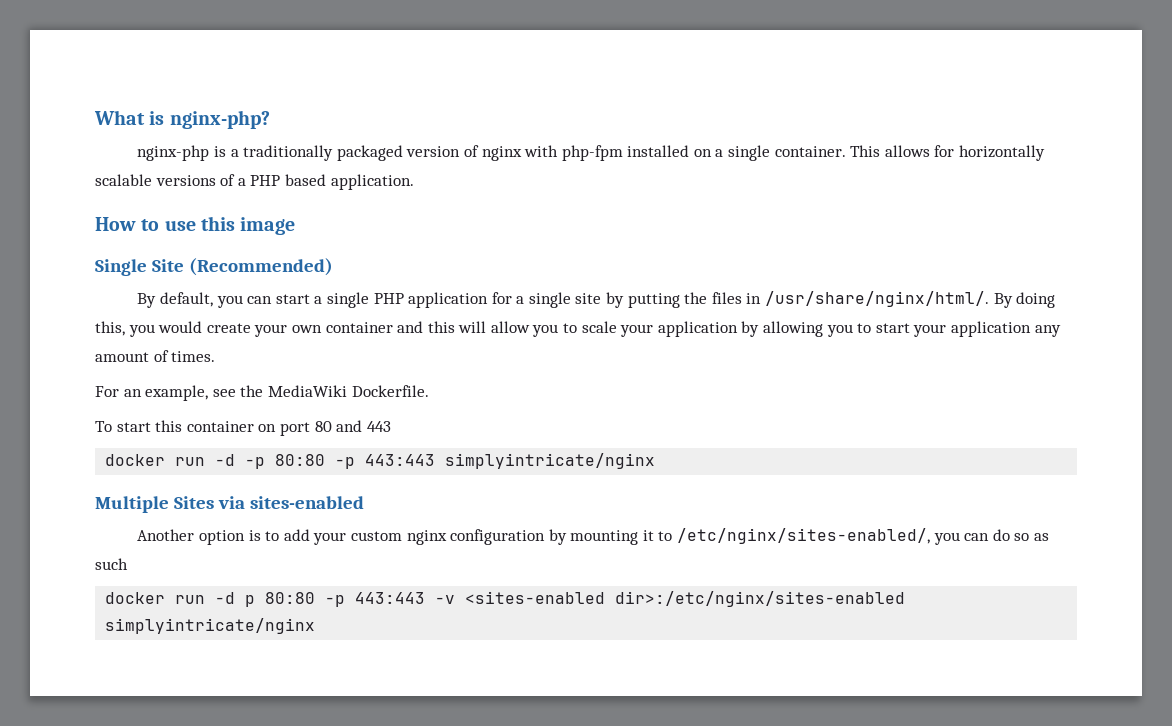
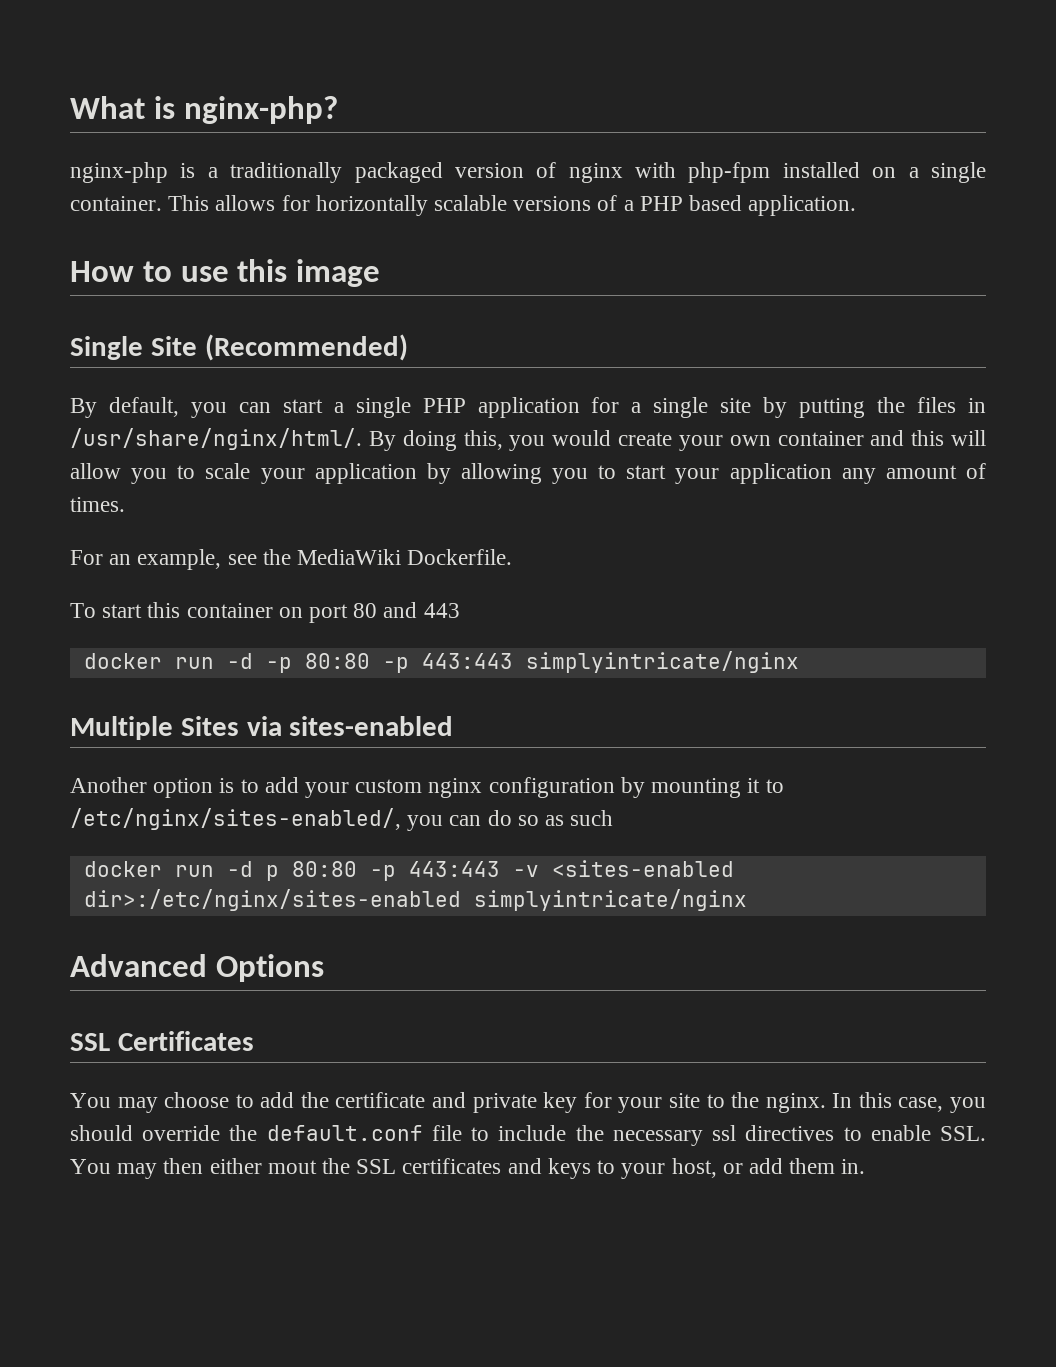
(316, 626) none -> [70,954,324,982] [70,1031,254,1051] [70,1092,986,1113] [70,1125,987,1146] [70,1158,866,1179] // Advanced Options // SSL Certificates // You may choose to add the certificate and private key for your site to the nginx. In this case, you should override the default.conf file to include the necessary ssl directives to enable SSL. You may then either mout the SSL certificates and keys to your host, or add them in.

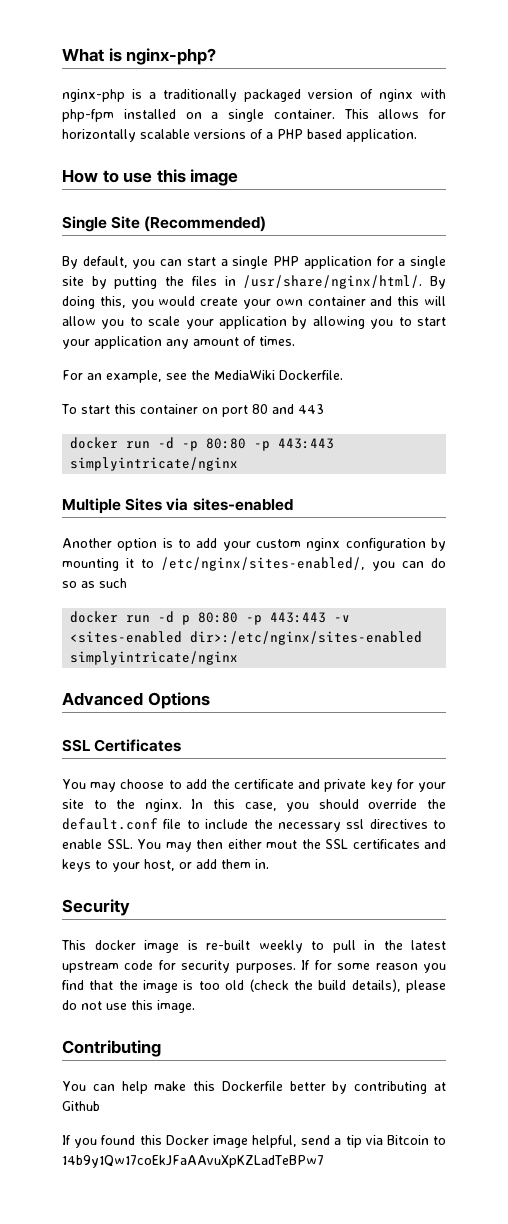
(866, 1166) none -> [62,899,130,916] [61,940,446,953] [62,960,447,973] [62,979,447,993] [62,1000,195,1013] [62,1040,161,1057] [62,1081,446,1094] [62,1101,100,1111] [62,1135,447,1148] [62,1155,324,1168] // Security // This docker image is re-built weekly to pull in the latest upstream code for security purposes. If for some reason you find that the image is too old (check the build details), please do not use this image. // Contributing // You can help make this Dockerfile better by contributing at Github // If you found this Docker image helpful, send a tip via Bitcoin to 14b9y1Qw17coEkJFaAAvuXpKZLadTeBPw7

